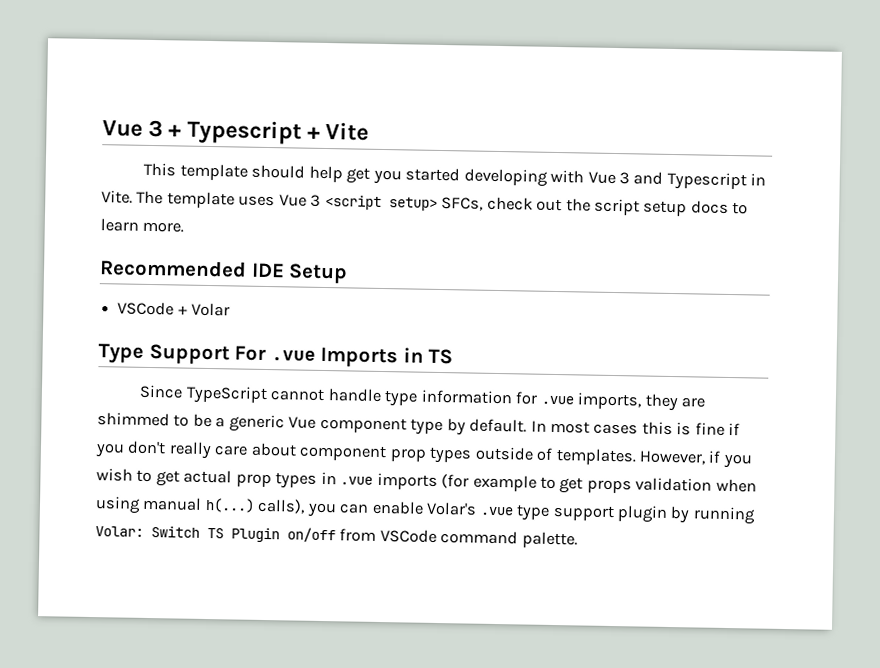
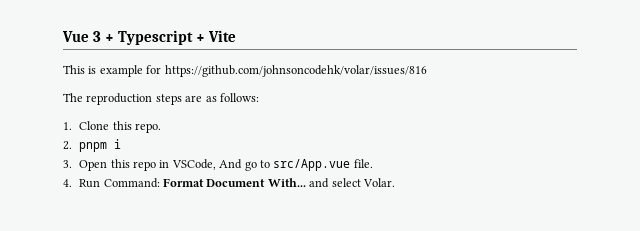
[179,163,767,191] [101,190,749,217] [100,218,185,233] [99,259,349,284] [117,301,231,317] [98,343,454,368] [139,384,705,412] [97,412,741,436] [95,440,752,469] [96,468,757,494] [95,496,756,525] [95,526,578,549] template should help get you started developing with Vue 3 and Typescript in Vite. The template uses Vue 3 <script setup> SFCs, check out the script setup docs to learn more. // Recommended IDE Setup // VSCode + Volar // Type Support For .vue Imports in TS // Since TypeScript cannot handle type information for .vue imports, they are shimmed to be a generic Vue component type by default. In most cases this is fine if you don't really care about component prop types outside of templates. However, if you wish to get actual prop types in .vue imports (for example to get props validation when using manual h(...) calls), you can enable Volar's .vue type support plugin by running Volar: Switch TS Plugin on/off from VSCode command palette. -> [88,65,427,77] [63,93,259,105] [63,121,162,133] [63,139,122,152] [63,159,373,171] [63,178,395,188] is example for https://github.com/johnsoncodehk/volar/issues/816 // The reproduction steps are as follows: // 1. Clone this repo. // 2. pnpm i // 3. Open this repo in VSCode, And go to src/App.vue file. // 4. Run Command: Format Document With... and select Volar.

